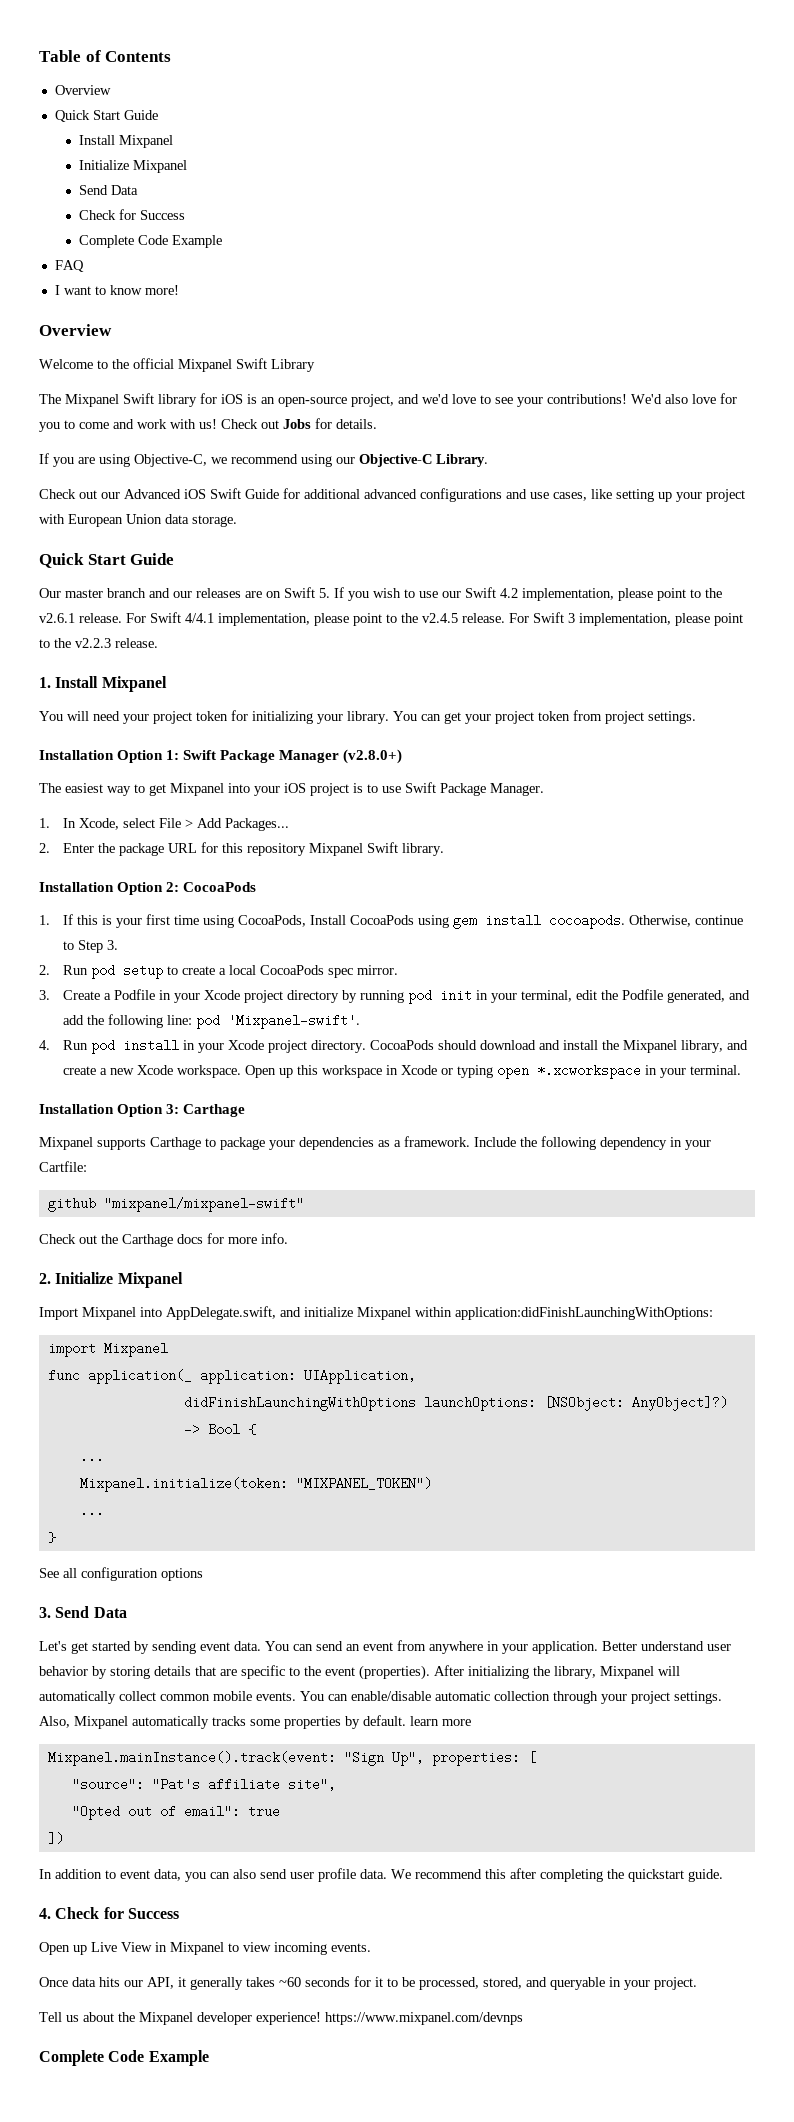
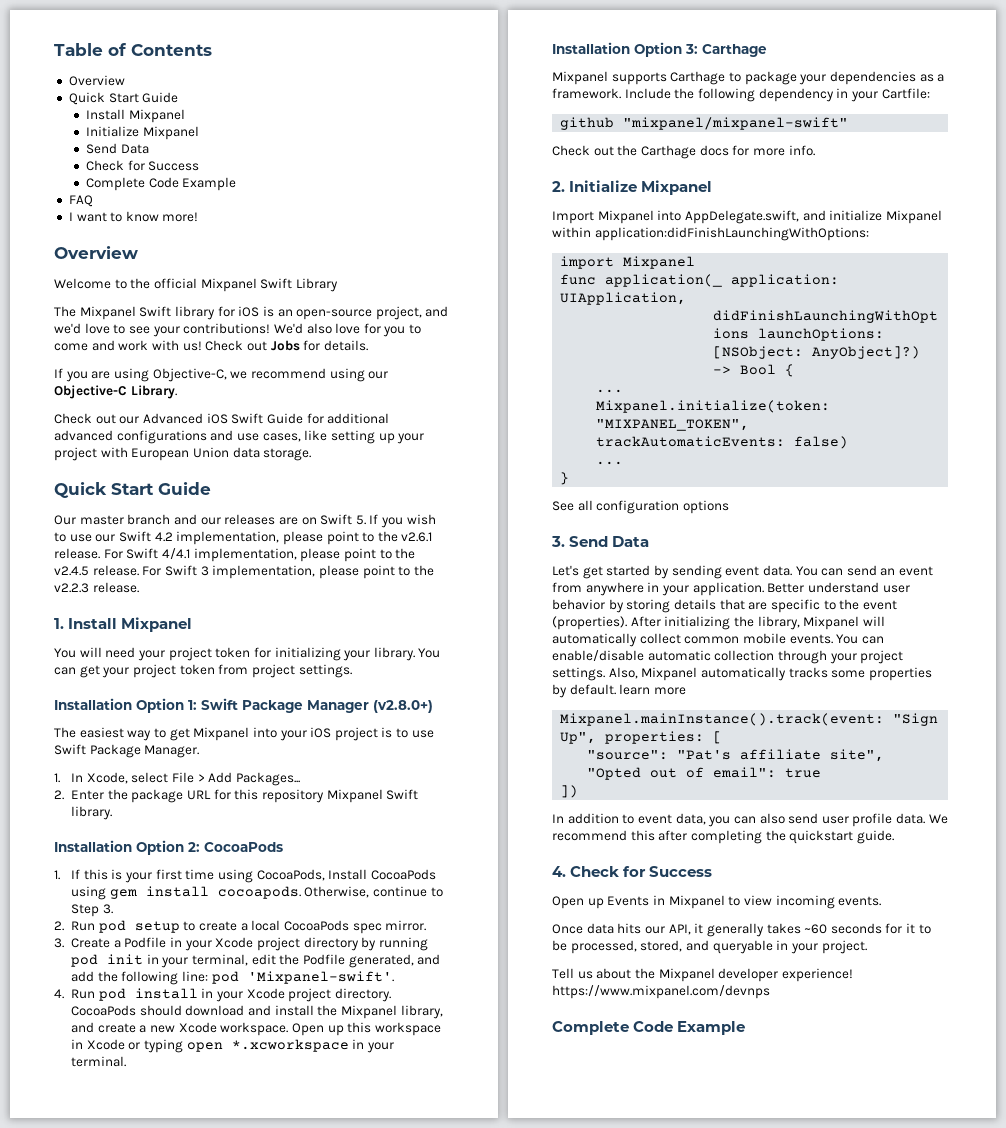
[295,1477,432,1490] "MIXPANEL_TOKEN") -> [596,419,750,431] [596,436,849,449] "MIXPANEL_TOKEN", trackAutomaticEvents: false)
[91,1942,152,1952] Live View -> [607,896,650,906] Events

